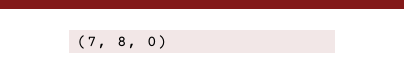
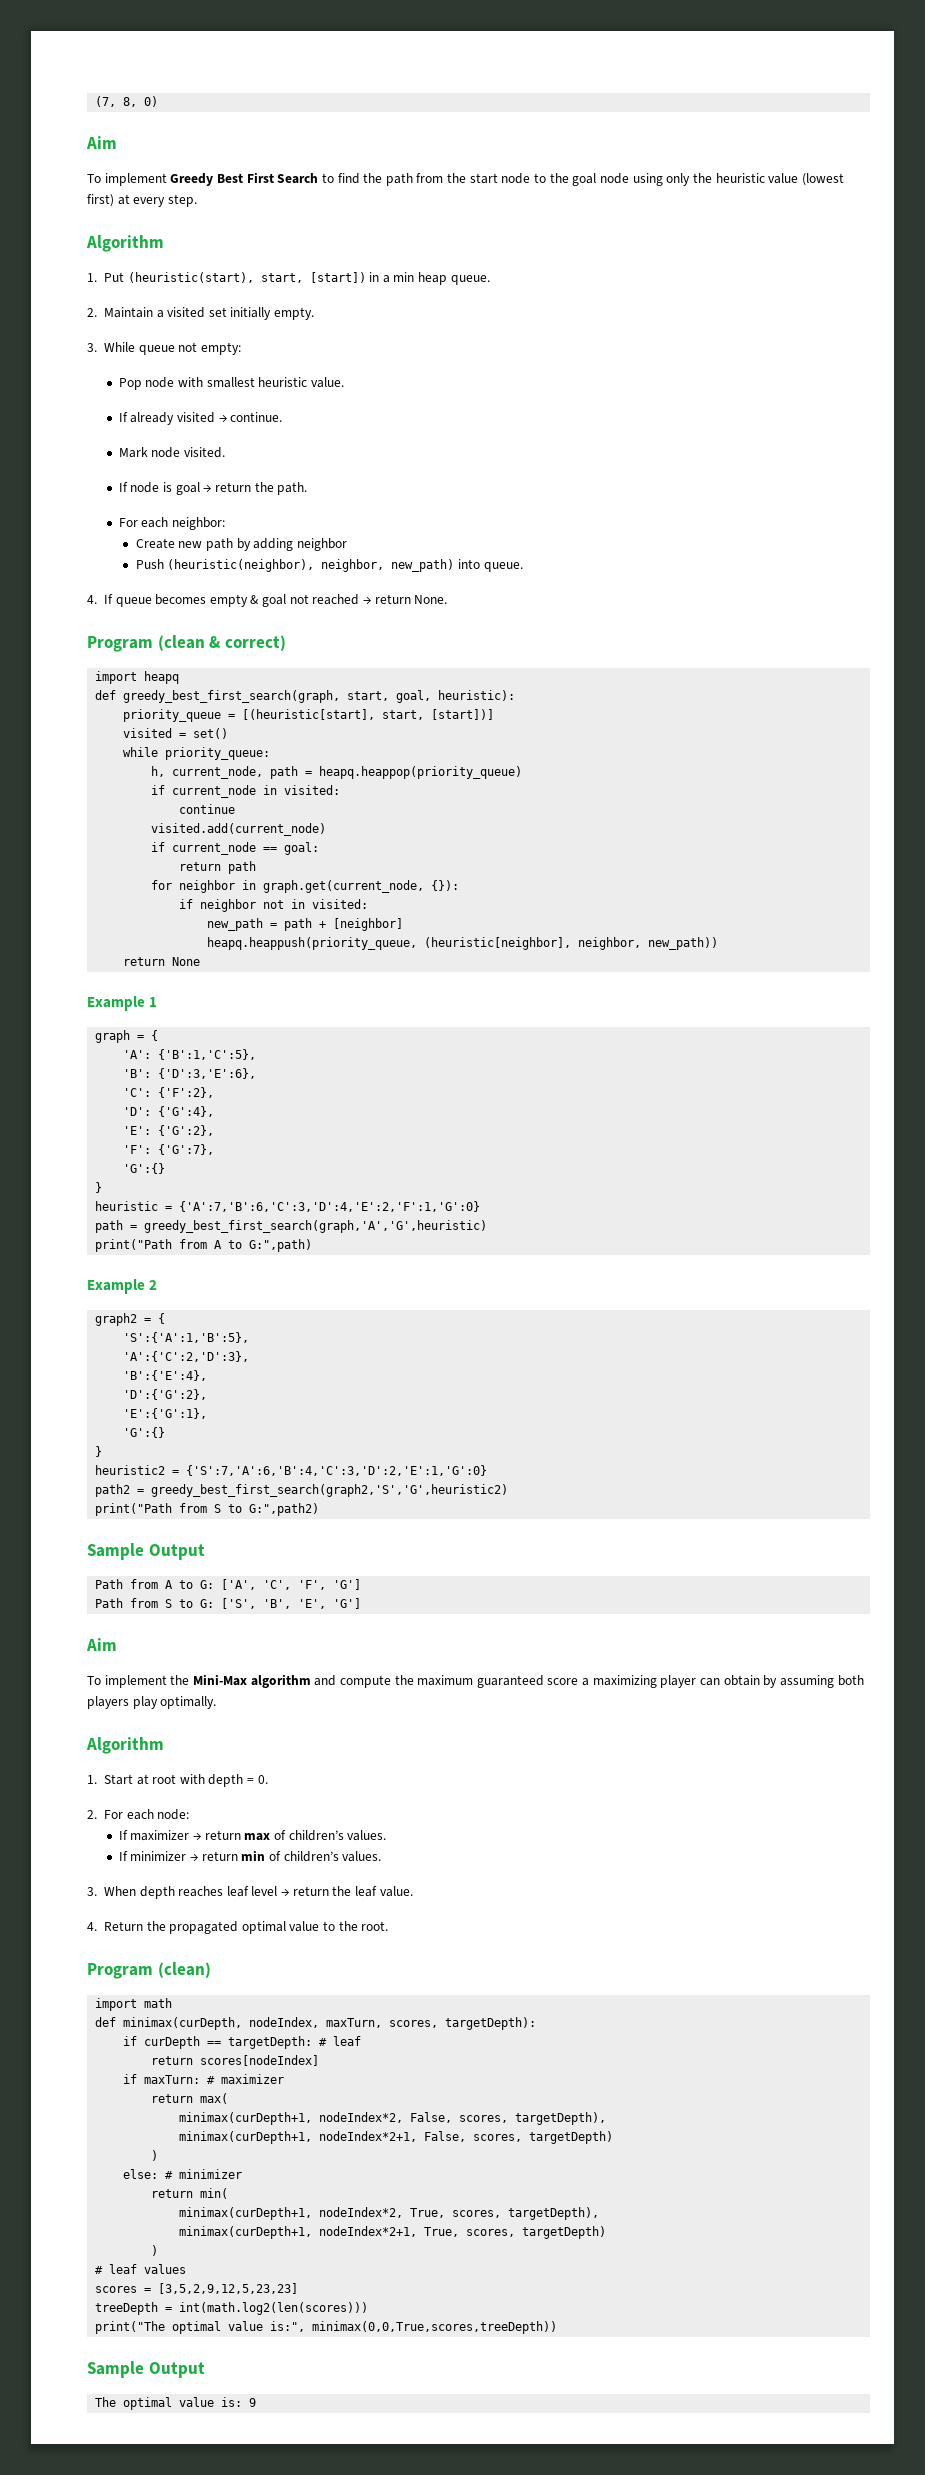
(167, 42) none -> [86,136,117,149] [87,172,844,186] [87,194,197,207] [86,235,164,252] [87,272,490,285] [87,307,315,320] [87,342,241,355] [118,377,344,390] [118,412,283,425] [118,447,226,458] [118,482,308,495] [118,517,226,530] [135,538,347,551] [135,559,523,572] [87,594,448,607] [87,635,286,652] [95,671,180,684] [95,690,516,703] [123,709,495,722] [123,728,229,739] [123,747,271,760] [151,766,523,779] [151,785,341,798] [179,804,236,814] [151,823,327,836] [151,842,320,855] [179,861,257,874] [151,880,460,893] [179,899,369,912] [207,918,404,931] [207,937,719,950] [123,957,201,966] [87,996,158,1011] [95,1030,159,1043] [123,1049,257,1060] [123,1068,257,1079] [123,1087,215,1098] [123,1106,215,1117] [123,1125,215,1136] [123,1144,215,1155] [123,1163,166,1174] [95,1182,103,1193] [95,1201,481,1212] [95,1220,488,1233] [95,1239,313,1252] [87,1279,158,1294] [95,1313,166,1326] [123,1332,250,1343] [123,1351,250,1362] [123,1370,208,1381] [123,1389,208,1400] [123,1408,208,1419] [123,1427,166,1438] [95,1446,103,1457] [95,1465,488,1476] [95,1484,509,1497] [95,1503,320,1516] [87,1543,205,1560] [95,1579,362,1590] [95,1598,362,1609] [86,1638,117,1651] [87,1674,864,1688] [87,1696,217,1709] [86,1737,164,1754] [87,1774,268,1787] [87,1809,190,1820] [118,1830,387,1841] [118,1850,382,1862] [87,1886,413,1899] [87,1921,389,1934] [87,1962,211,1979] [95,1998,173,2011] [95,2017,537,2030] [123,2036,362,2049] [151,2055,320,2066] [123,2074,285,2084] [151,2093,229,2104] [179,2112,607,2125] [179,2131,614,2144] [151,2150,159,2161] [123,2169,243,2179] [151,2188,229,2199] [179,2207,600,2220] [179,2226,607,2239] [151,2245,159,2256] [95,2264,187,2274] [95,2283,299,2294] [95,2302,369,2315] [95,2321,558,2334] [87,2361,205,2378] [95,2397,257,2410] // Aim // To implement Greedy Best First Search to find the path from the start node to the goal node using only the heuristic value (lowest first) at every step. // Algorithm // 1. Put (heuristic(start), start, [start]) in a min heap queue. // 2. Maintain a visited set initially empty. // 3. While queue not empty: // Pop node with smallest heuristic value. // If already visited → continue. // Mark node visited. // If node is goal → return the path. // For each neighbor: // Create new path by adding neighbor // Push (heuristic(neighbor), neighbor, new_path) into queue. // 4. If queue becomes empty & goal not reached → return None. // Program (clean & correct) // import heapq // def greedy_best_first_search(graph, start, goal, heuristic): // priority_queue = [(heuristic[start], start, [start])] // visited = set() // while priority_queue: // h, current_node, path = heapq.heappop(priority_queue) // if current_node in visited: // continue // visited.add(current_node) // if current_node == goal: // return path // for neighbor in graph.get(current_node, {}): // if neighbor not in visited: // new_path = path + [neighbor] // heapq.heappush(priority_queue, (heuristic[neighbor], neighbor, new_path)) // return None // Example 1 // graph = { // 'A': {'B':1,'C':5}, // 'B': {'D':3,'E':6}, // 'C': {'F':2}, // 'D': {'G':4}, // 'E': {'G':2}, // 'F': {'G':7}, // 'G':{} // } // heuristic = {'A':7,'B':6,'C':3,'D':4,'E':2,'F':1,'G':0} // path = greedy_best_first_search(graph,'A','G',heuristic) // print("Path from A to G:",path) // Example 2 // graph2 = { // 'S':{'A':1,'B':5}, // 'A':{'C':2,'D':3}, // 'B':{'E':4}, // 'D':{'G':2}, // 'E':{'G':1}, // 'G':{} // } // heuristic2 = {'S':7,'A':6,'B':4,'C':3,'D':2,'E':1,'G':0} // path2 = greedy_best_first_search(graph2,'S','G',heuristic2) // print("Path from S to G:",path2) // Sample Output // Path from A to G: ['A', 'C', 'F', 'G'] // Path from S to G: ['S', 'B', 'E', 'G'] // Aim // To implement the Mini-Max algorithm and compute the maximum guaranteed score a maximizing player can obtain by assuming both players play optimally. // Algorithm // 1. Start at root with depth = 0. // 2. For each node: // If maximizer → return max of children’s values. // If minimizer → return min of children’s values. // 3. When depth reaches leaf level → return the leaf value. // 4. Return the propagated optimal value to the root. // Program (clean) // import math // def minimax(curDepth, nodeIndex, maxTurn, scores, targetDepth): // if curDepth == targetDepth: # leaf // return scores[nodeIndex] // if maxTurn: # maximizer // return max( // minimax(curDepth+1, nodeIndex*2, False, scores, targetDepth), // minimax(curDepth+1, nodeIndex*2+1, False, scores, targetDepth) // ) // else: # minimizer // return min( // minimax(curDepth+1, nodeIndex*2, True, scores, targetDepth), // minimax(curDepth+1, nodeIndex*2+1, True, scores, targetDepth) // ) // # leaf values // scores = [3,5,2,9,12,5,23,23] // treeDepth = int(math.log2(len(scores))) // print("The optimal value is:", minimax(0,0,True,scores,treeDepth)) // Sample Output // The optimal value is: 9

